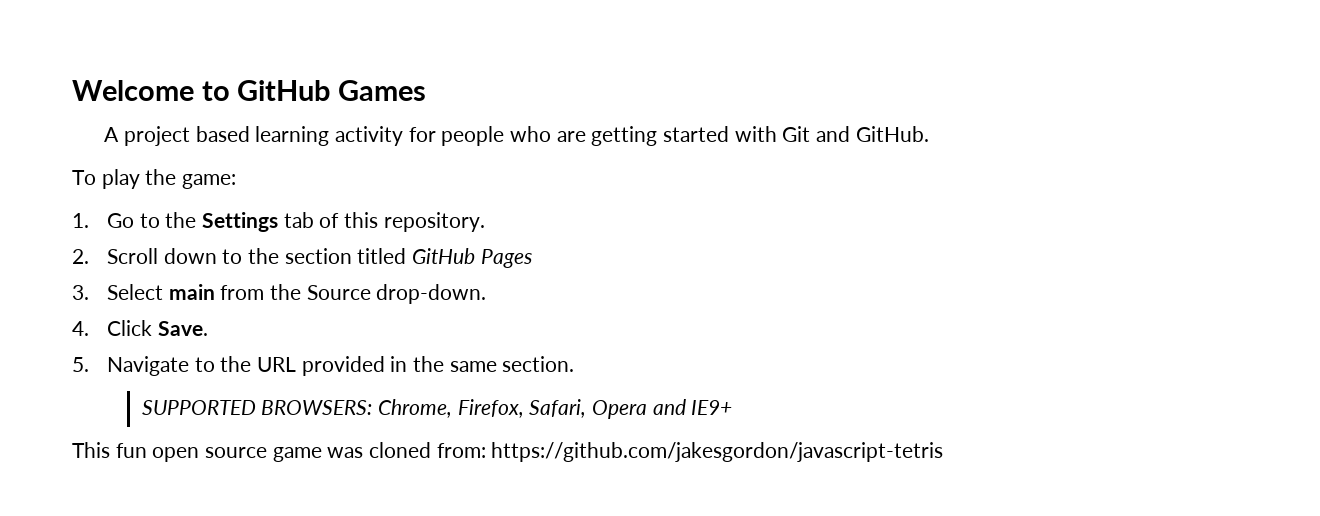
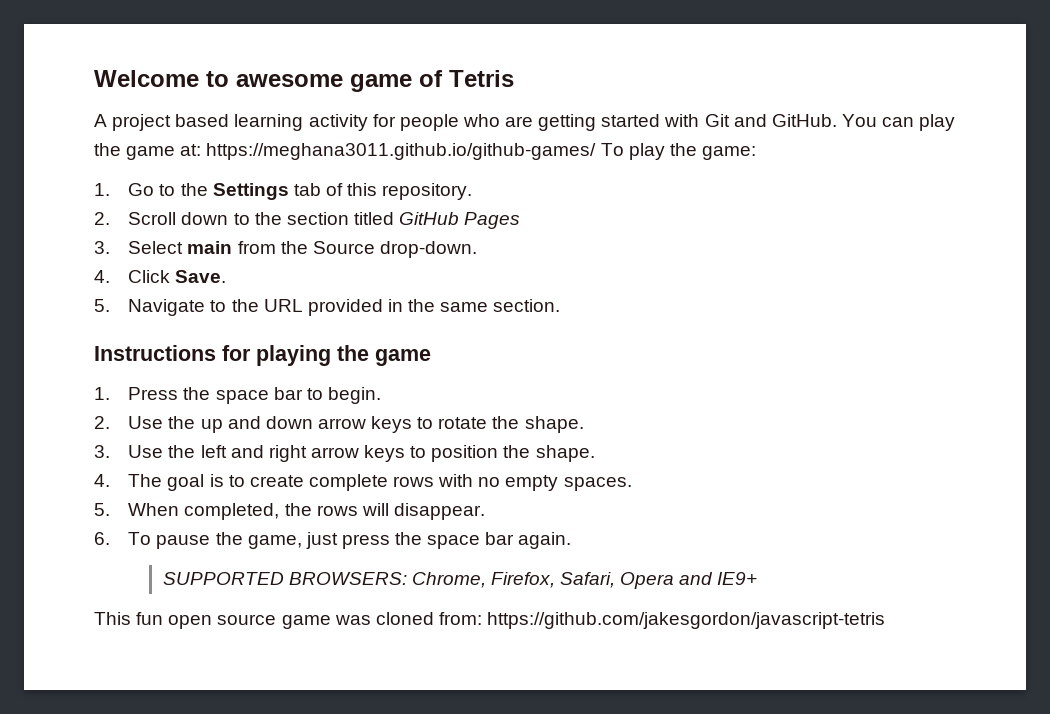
[237,80,427,101] GitHub Games -> [236,70,514,92] awesome game of Tetris
(929, 134) // -> [841,114,956,131] [94,143,597,160] You can play the game at: https://meghana3011.github.io/github-games/
(575, 364) none -> [94,345,431,366] [94,387,381,404] [94,416,584,433] [94,445,595,462] [94,474,632,491] [94,503,485,520] [94,532,572,549] // Instructions for playing the game // 1. Press the space bar to begin. // 2. Use the up and down arrow keys to rotate the shape. // 3. Use the left and right arrow keys to position the shape. // 4. The goal is to create complete rows with no empty spaces. // 5. When completed, the rows will disappear. // 6. To pause the game, just press the space bar again.

